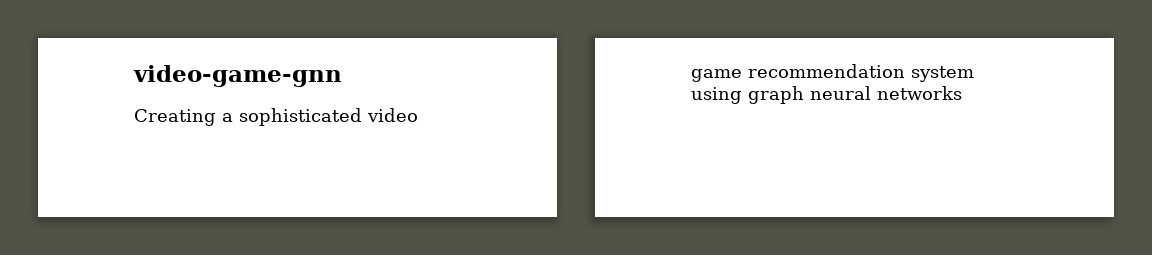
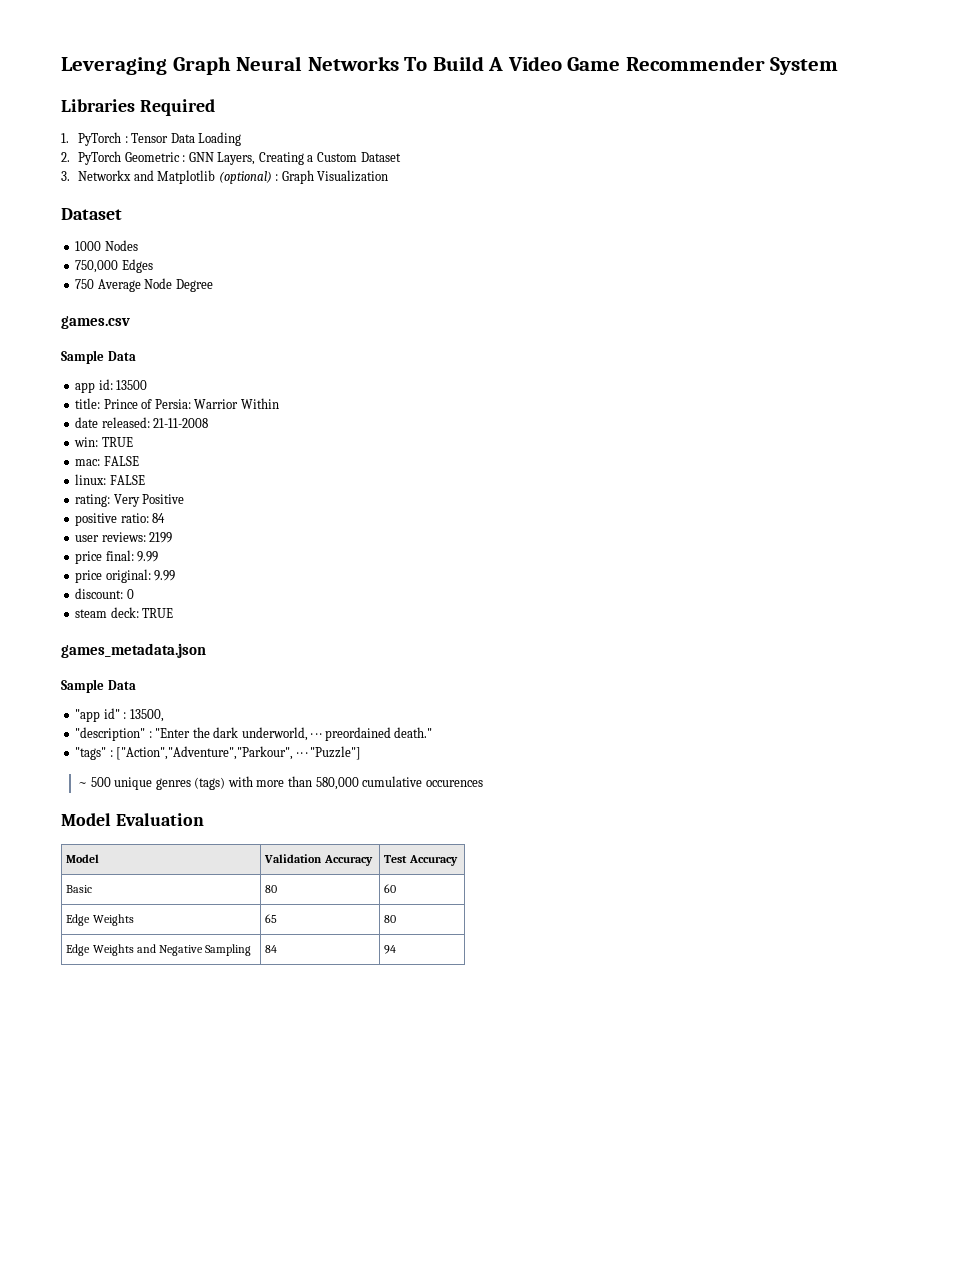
[133,65,342,87] [134,108,418,126] [691,64,974,82] [691,86,962,104] video-game-gnn // Creating a sophisticated video game recommendation system using graph neural networks -> [61,56,839,75] [61,99,215,116] [61,132,242,146] [61,151,401,165] [61,170,389,184] [61,208,122,220] [75,240,138,251] [75,259,153,273] [75,278,213,292] [61,316,130,329] [61,350,136,364] [75,379,148,393] [75,398,279,409] [75,417,209,428] [74,437,133,447] [75,456,139,466] [75,474,145,485] [75,494,185,507] [75,513,166,526] [75,532,173,543] [75,550,159,564] [75,569,176,583] [75,588,134,599] [75,607,174,618] [61,643,206,658] [61,679,136,693] [75,708,164,722] [75,727,433,741] [75,746,362,760] [78,776,483,790] [61,813,204,826] [66,854,100,863] [264,854,373,866] [384,855,458,866] [66,885,93,893] [265,885,278,893] [384,884,397,893] [66,914,134,926] [265,914,278,923] [384,915,397,923] [66,944,251,956] [265,945,278,953] [384,945,397,954] Leveraging Graph Neural Networks To Build A Video Game Recommender System // Libraries Required // 1. PyTorch : Tensor Data Loading // 2. PyTorch Geometric : GNN Layers, Creating a Custom Dataset // 3. Networkx and Matplotlib (optional) : Graph Visualization // Dataset // 1000 Nodes // 750,000 Edges // 750 Average Node Degree // games.csv // Sample Data // app id: 13500 // title: Prince of Persia: Warrior Within // date released: 21-11-2008 // win: TRUE // mac: FALSE // linux: FALSE // rating: Very Positive // positive ratio: 84 // user reviews: 2199 // price final: 9.99 // price original: 9.99 // discount: 0 // steam deck: TRUE // games_metadata.json // Sample Data // "app id" : 13500, // "description" : "Enter the dark underworld, · · · preordained death." // "tags" : ["Action","Adventure","Parkour", · · · "Puzzle"] // ~ 500 unique genres (tags) with more than 580,000 cumulative occurences // Model Evaluation // Model | Validation Accuracy | Test Accuracy // Basic | 80 | 60 // Edge Weights | 65 | 80 // Edge Weights and Negative Sampling | 84 | 94

